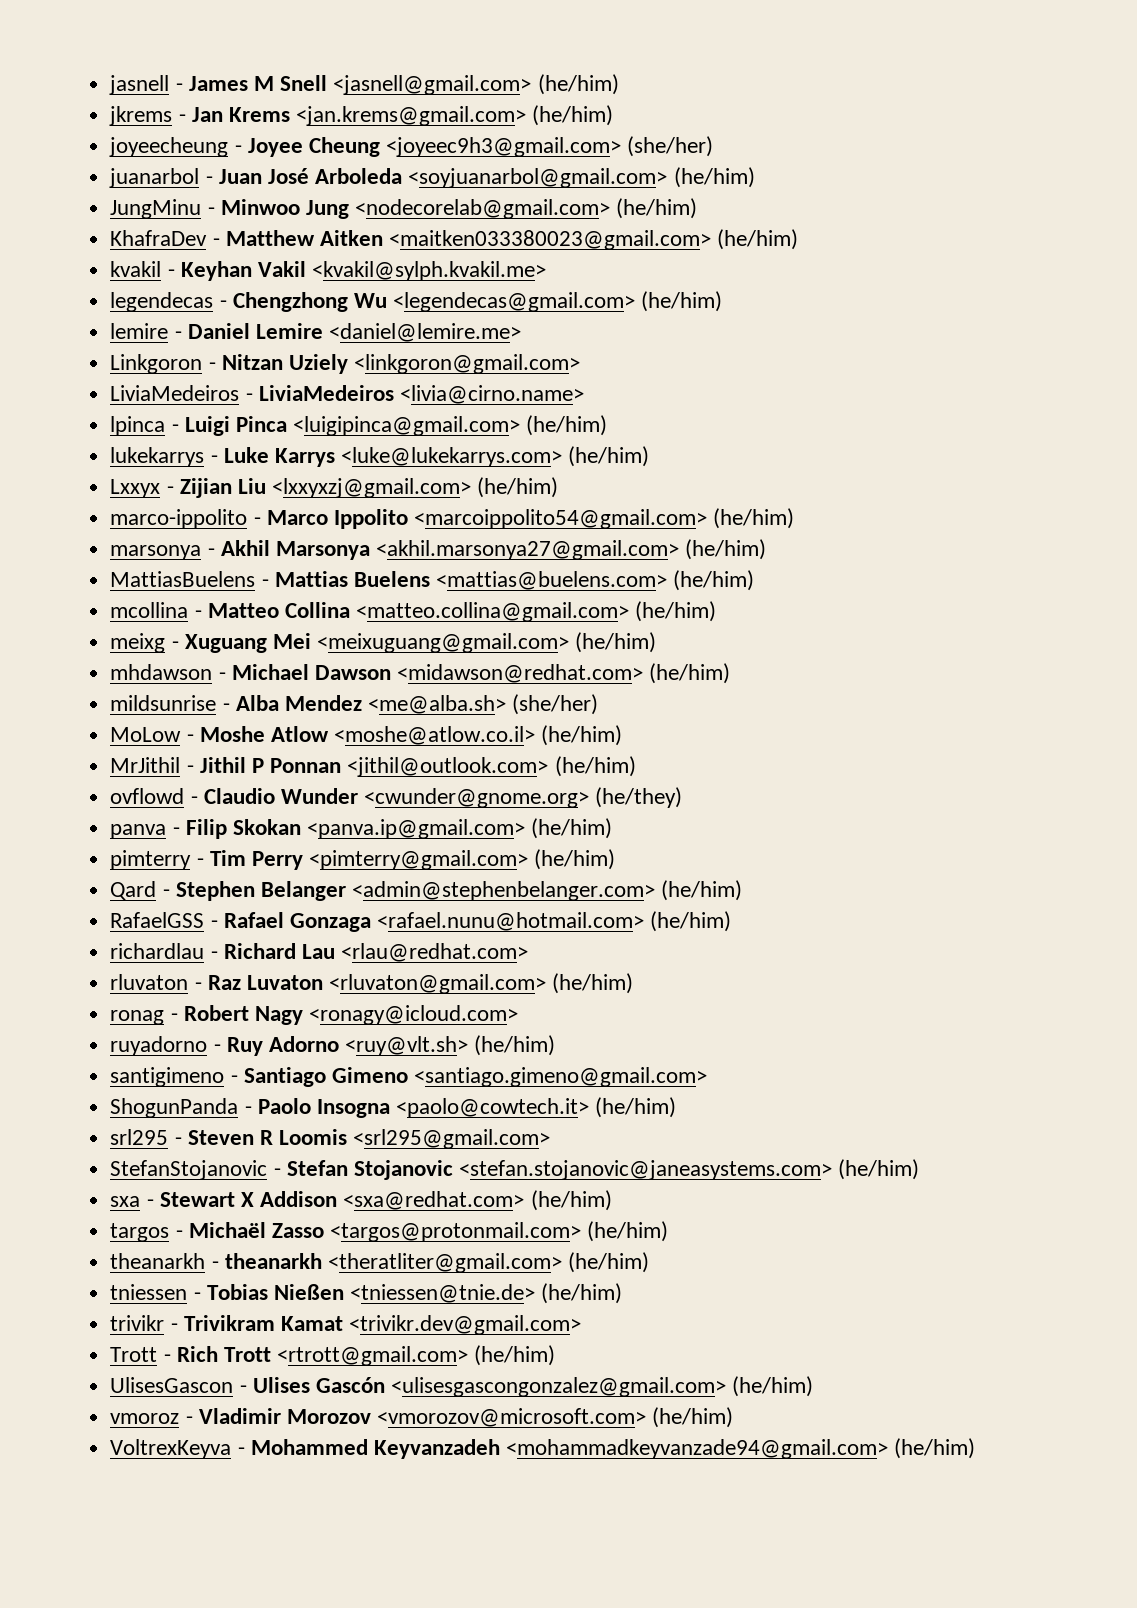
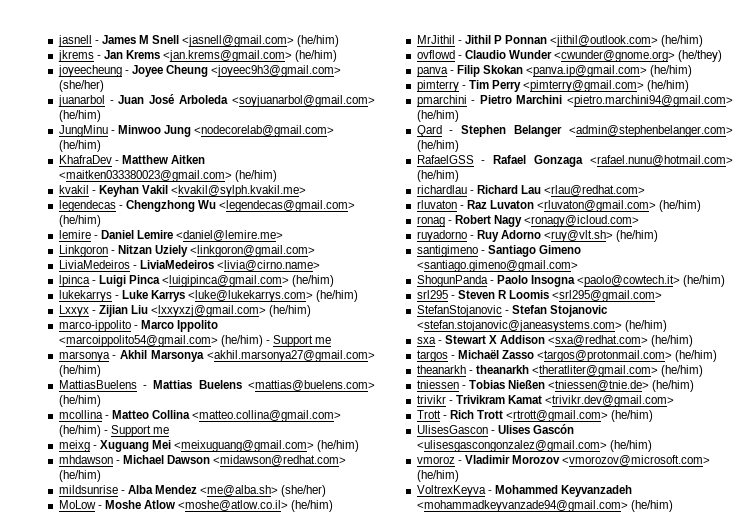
(795, 518) none -> [265,335,332,347] - Support me
(717, 611) none -> [103,425,169,437] - Support me
(616, 859) none -> [416,95,733,107] [416,110,459,122] // pmarchini - Pietro Marchini <pietro.marchini94@gmail.com> (he/him)

